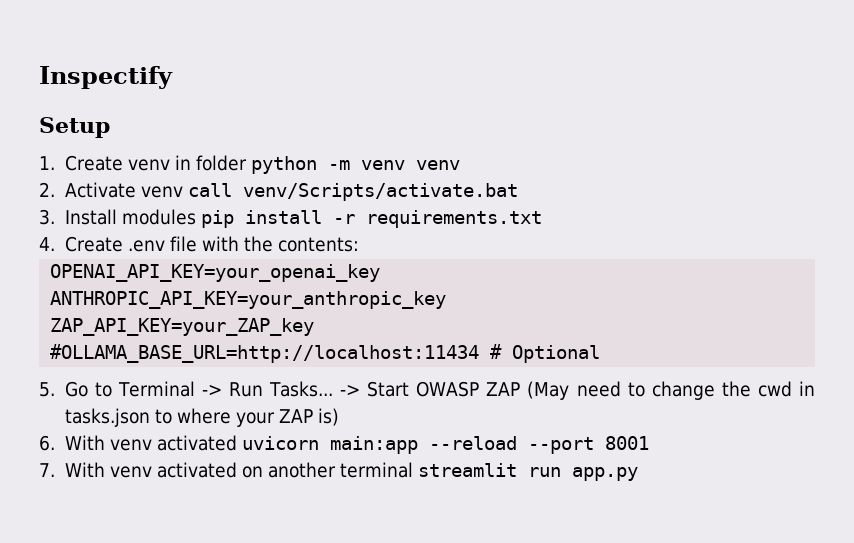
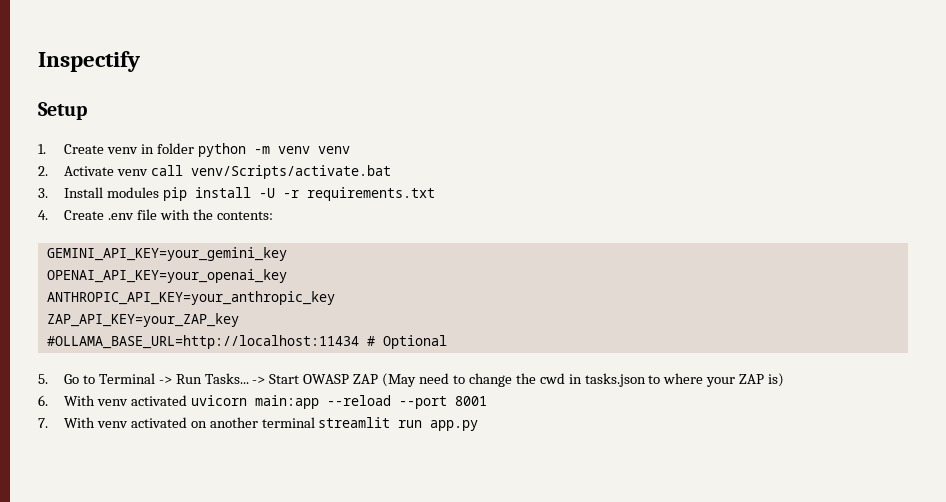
(322, 217) none -> [258,188,275,198] -U
(360, 244) none -> [46,247,287,261] // GEMINI_API_KEY=your_gemini_key

